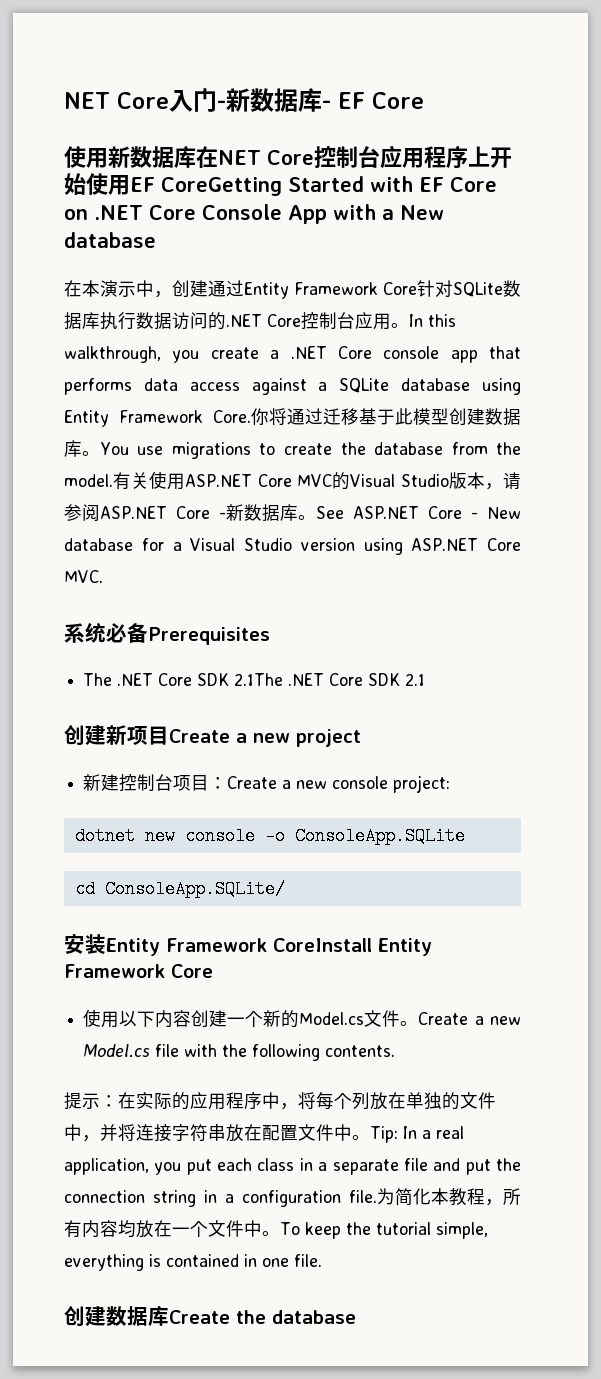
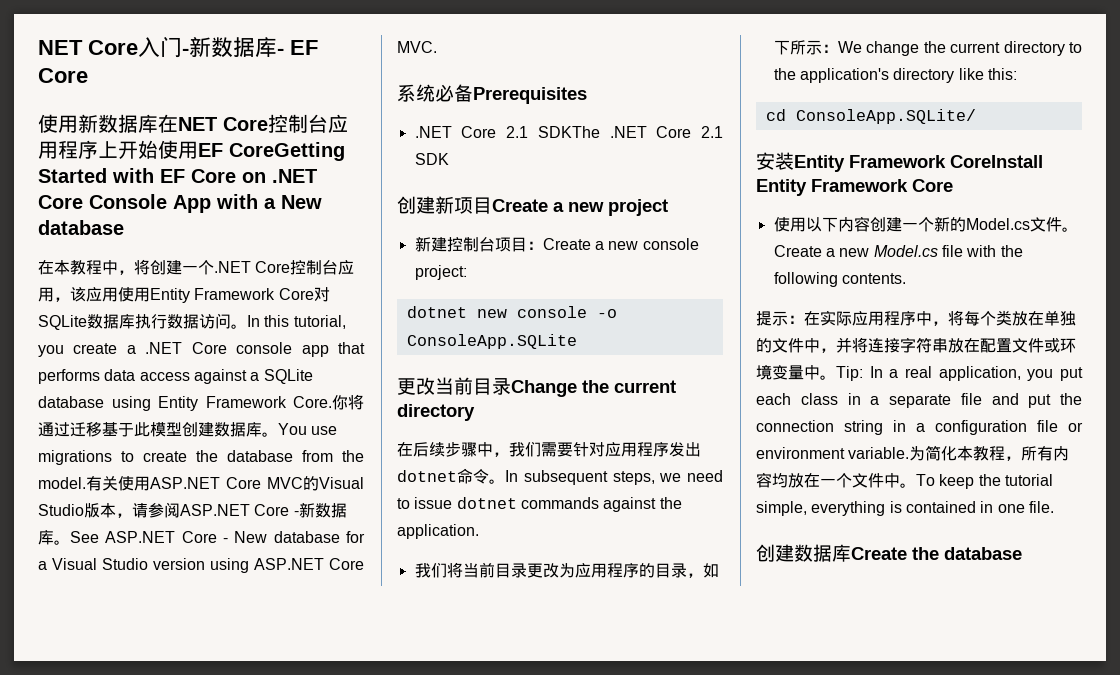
[100,280,435,299] 演示中，创建通过Entity Framework Core针 -> [70,259,355,275] [38,287,314,303] 教程中，将创建一个.NET Core控制台应用，该应用使用Entity Framework Core
[208,312,391,330] 的.NET Core控制台应用 -> (231, 321) none
[64,346,161,363] walkthrough, -> [293,315,346,329] tutorial,
[83,673,426,686] The .NET Core SDK 2.1The .NET Core SDK 2.1 -> [414,126,723,138] [414,153,449,165] .NET Core 2.1 SDKThe .NET Core 2.1 SDK
(465, 836) none -> [397,377,676,397] [397,404,475,421] [397,442,701,457] [397,468,723,485] [397,497,682,512] [397,524,479,539] [414,562,719,578] [773,40,1082,56] [773,68,1017,83] // 更改当前目录Change the current directory // 在后续步骤中，我们需要针对应用程序发出dotnet命令。In subsequent steps, we need to issue dotnet commands against the application. // 我们将当前目录更改为应用程序的目录，如下所示：We change the current directory to the application's directory like this:
[172,1092,190,1110] 的 -> (852, 318) none
[352,1092,370,1110] 列 -> [996,310,1012,326] 类
(334, 1132) none -> [1044,338,1076,353] [756,364,804,380] 或环境变量
[349,1190,377,1203] file. -> [1037,420,1083,432] [756,447,910,459] file or environment variable.

